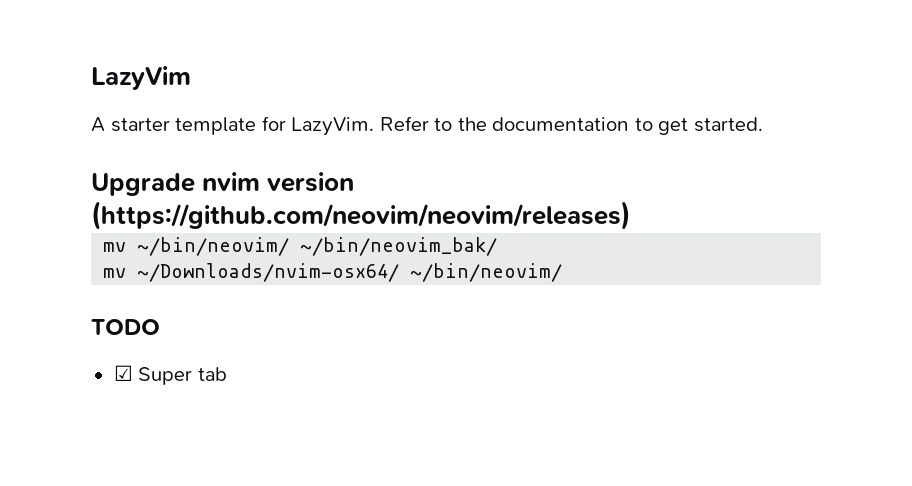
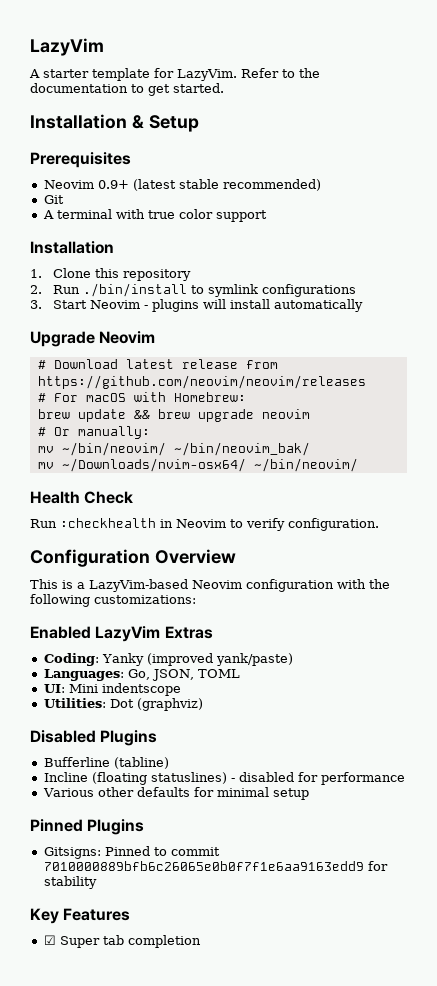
[91,172,355,196] [91,201,631,230] Upgrade nvim version (https://github.com/neovim/neovim/releases) -> [30,114,199,132] [30,152,131,168] [43,179,321,191] [43,195,64,204] [42,209,267,222] [30,241,114,254] [30,268,192,281] [30,283,357,297] [30,299,364,312] [30,331,156,347] [37,359,278,369] [37,375,366,389] [37,392,246,402] [37,409,310,422] [37,426,150,439] Installation & Setup // Prerequisites // Neovim 0.9+ (latest stable recommended) // Git // A terminal with true color support // Installation // 1. Clone this repository // 2. Run ./bin/install to symlink configurations // 3. Start Neovim - plugins will install automatically // Upgrade Neovim // # Download latest release from https://github.com/neovim/neovim/releases // # For macOS with Homebrew: // brew update && brew upgrade neovim // # Or manually:
[91,319,160,335] TODO -> [30,491,134,504] [30,518,379,531] [30,549,236,567] [30,579,390,592] [30,594,196,607] [30,626,213,642] [43,653,293,666] [43,669,240,681] [43,683,181,696] [43,698,203,711] [30,730,158,746] [43,757,169,769] [43,772,405,785] [42,787,309,800] [30,819,145,835] [43,846,220,859] [43,861,388,871] [43,876,97,889] [30,908,131,924] Health Check // Run :checkhealth in Neovim to verify configuration. // Configuration Overview // This is a LazyVim-based Neovim configuration with the following customizations: // Enabled LazyVim Extras // Coding: Yanky (improved yank/paste) // Languages: Go, JSON, TOML // UI: Mini indentscope // Utilities: Dot (graphviz) // Disabled Plugins // Bufferline (tabline) // Incline (floating statuslines) - disabled for performance // Various other defaults for minimal setup // Pinned Plugins // Gitsigns: Pinned to commit 7010000889bfb6c26065e0b0f7f1e6aa9163edd9 for stability // Key Features
(227, 374) none -> [127,935,201,948] completion

